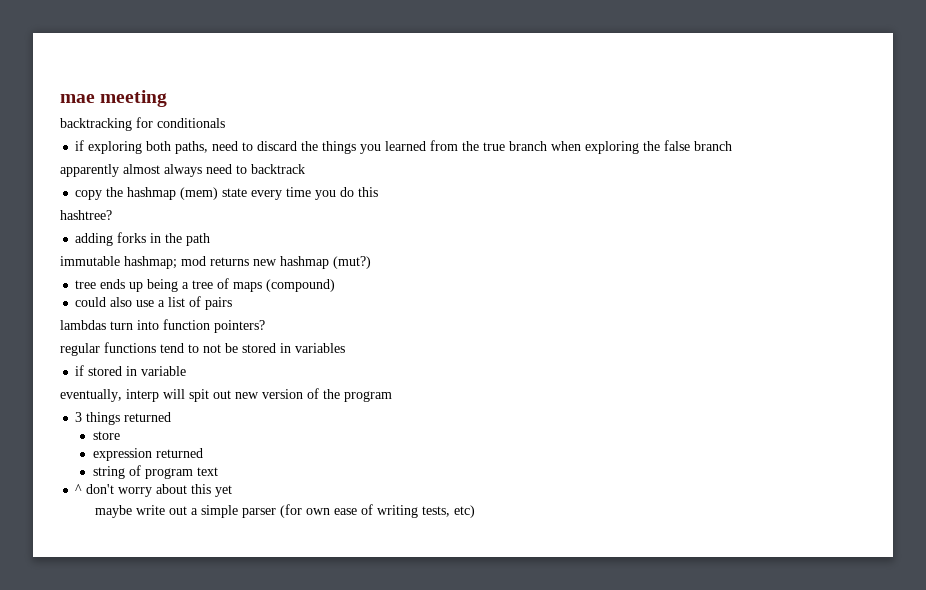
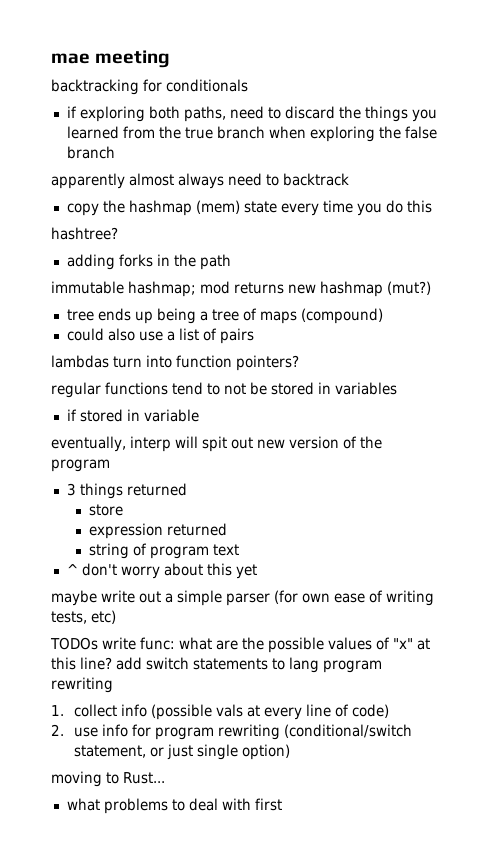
(476, 511) none -> [50,637,430,653] [51,657,382,673] [51,677,113,693] [51,704,389,720] [51,724,412,740] [73,744,290,760] [51,771,165,787] [66,798,282,814] // TODOs write func: what are the possible values of "x" at this line? add switch statements to lang program rewriting // 1. collect info (possible vals at every line of code) // 2. use info for program rewriting (conditional/switch statement, or just single option) // moving to Rust... // what problems to deal with first

